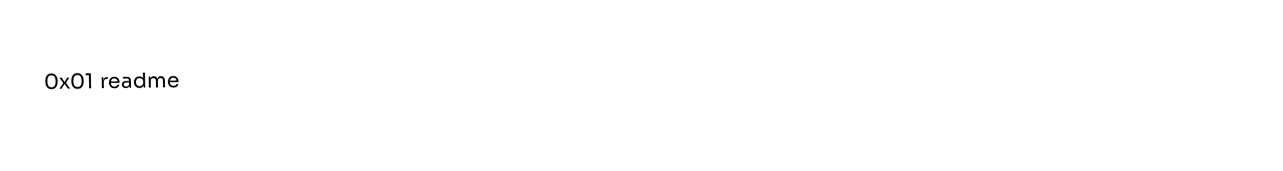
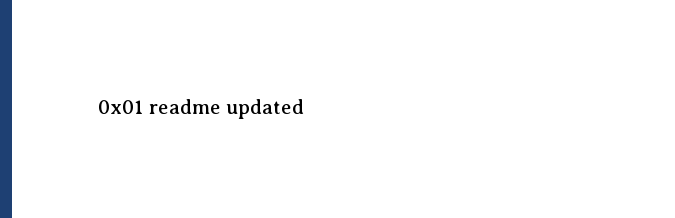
(180, 81) none -> [226,99,305,119] updated

